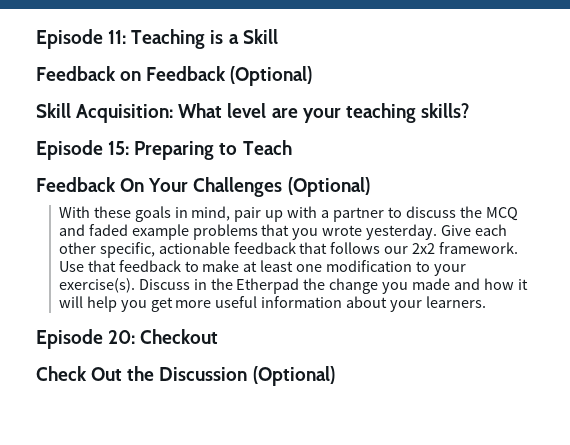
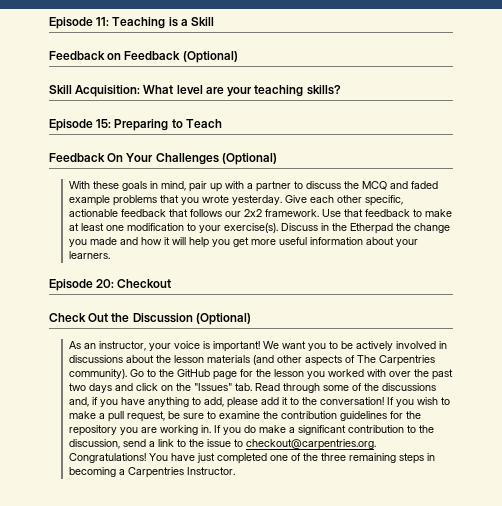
(335, 376) none -> [68,341,447,352] [68,355,435,366] [68,369,453,380] [68,383,436,393] [68,397,450,408] [68,411,421,422] [68,425,434,436] [68,439,376,450] [68,453,435,464] [68,467,235,478] // As an instructor, your voice is important! We want you to be actively involved in discussions about the lesson materials (and other aspects of The Carpentries community). Go to the GitHub page for the lesson you worked with over the past two days and click on the "Issues" tab. Read through some of the discussions and, if you have anything to add, please add it to the conversation! If you wish to make a pull request, be sure to examine the contribution guidelines for the repository you are working in. If you do make a significant contribution to the discussion, send a link to the issue to checkout@carpentries.org. Congratulations! You have just completed one of the three remaining steps in becoming a Carpentries Instructor.

